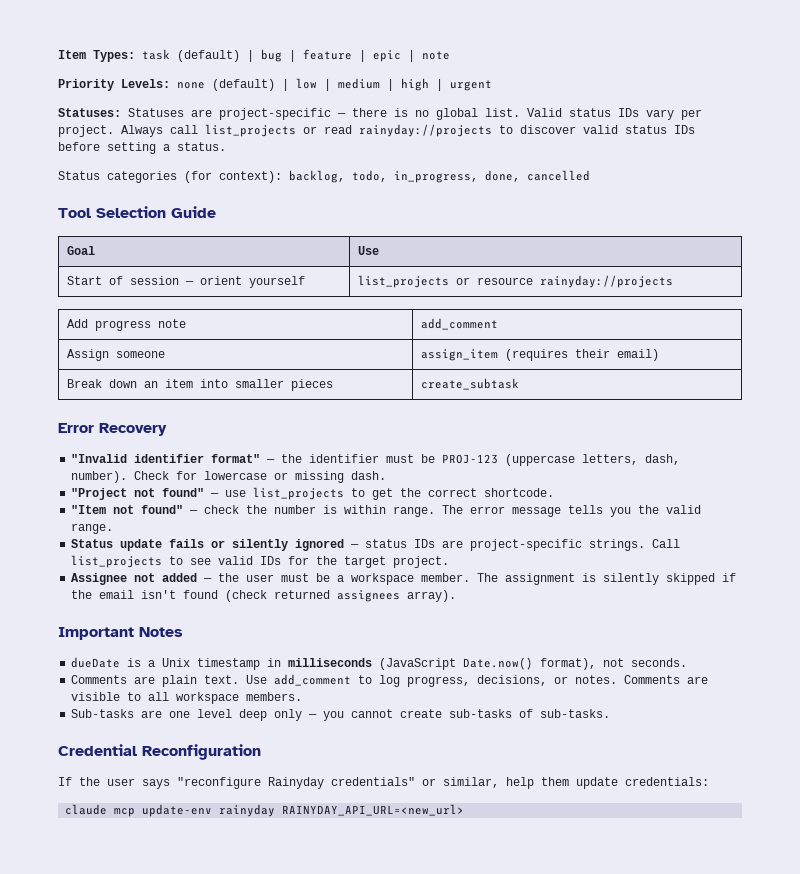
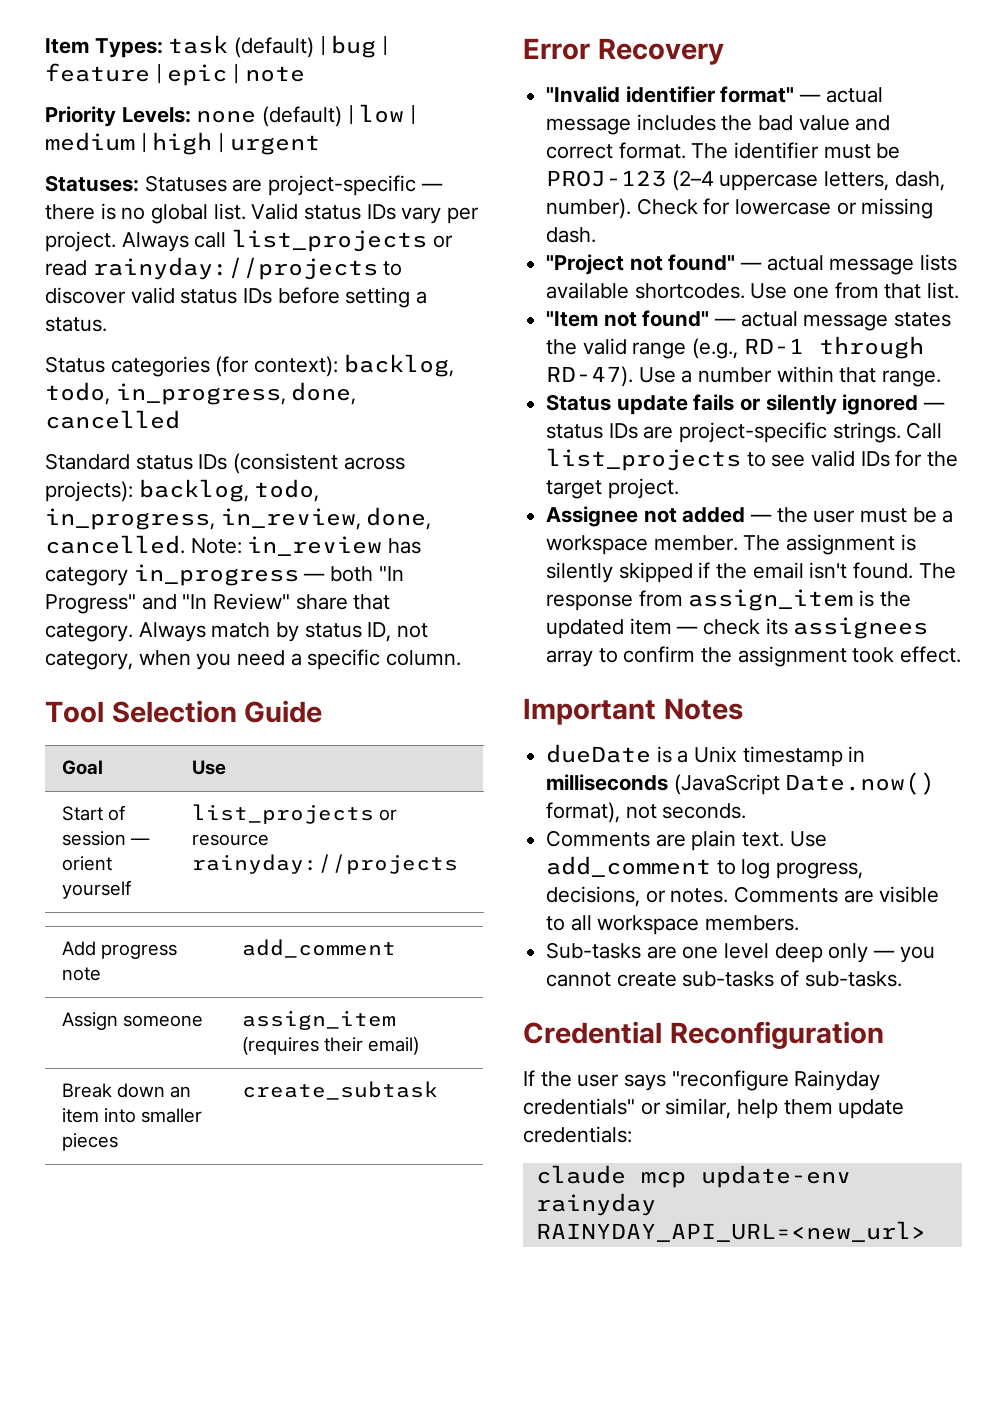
(590, 175) none -> [45,453,405,474] [45,479,320,502] [45,507,432,530] [45,535,422,556] [45,564,404,586] [45,593,391,614] [45,622,429,642] [45,649,462,670] // Standard status IDs (consistent across projects): backlog, todo, in_progress, in_review, done, cancelled. Note: in_review has category in_progress — both "In Progress" and "In Review" share that category. Always match by status ID, not category, when you need a specific column.
[281,454,303,463] the -> [825,87,883,103] [546,114,891,135] [546,142,729,159] actual message includes the bad value and correct format. The
[505,454,576,466] (uppercase -> [671,170,819,191] (2–4 uppercase
[225,487,555,500] [71,505,702,517] use list_projects to get the correct shortcode. // "Item not found" — check the number is within range. The error message tells you the valid -> [766,254,958,275] [546,282,960,299] [546,310,952,331] [546,336,924,359] [546,366,877,387] actual message lists available shortcodes. Use one from that list. // "Item not found" — actual message states the valid range (e.g., RD-1 through RD-47). Use a number within that
[183,590,457,602] found (check returned assignees array). -> [853,562,956,579] [546,589,911,611] [546,617,929,639] [546,646,962,667] found. The response from assign_item is the updated item — check its assignees array to confirm the assignment took effect.

